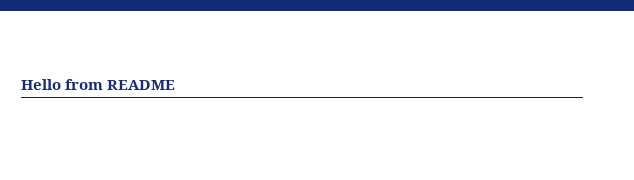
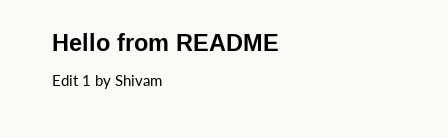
(176, 85) none -> [52,75,162,89] // Edit 1 by Shivam

